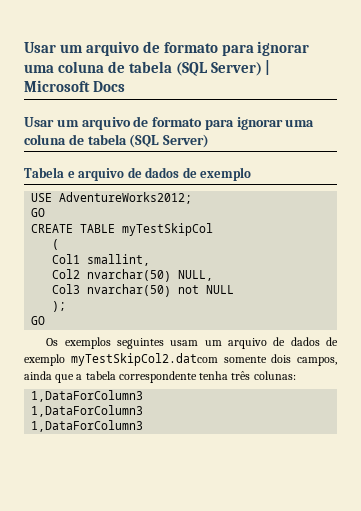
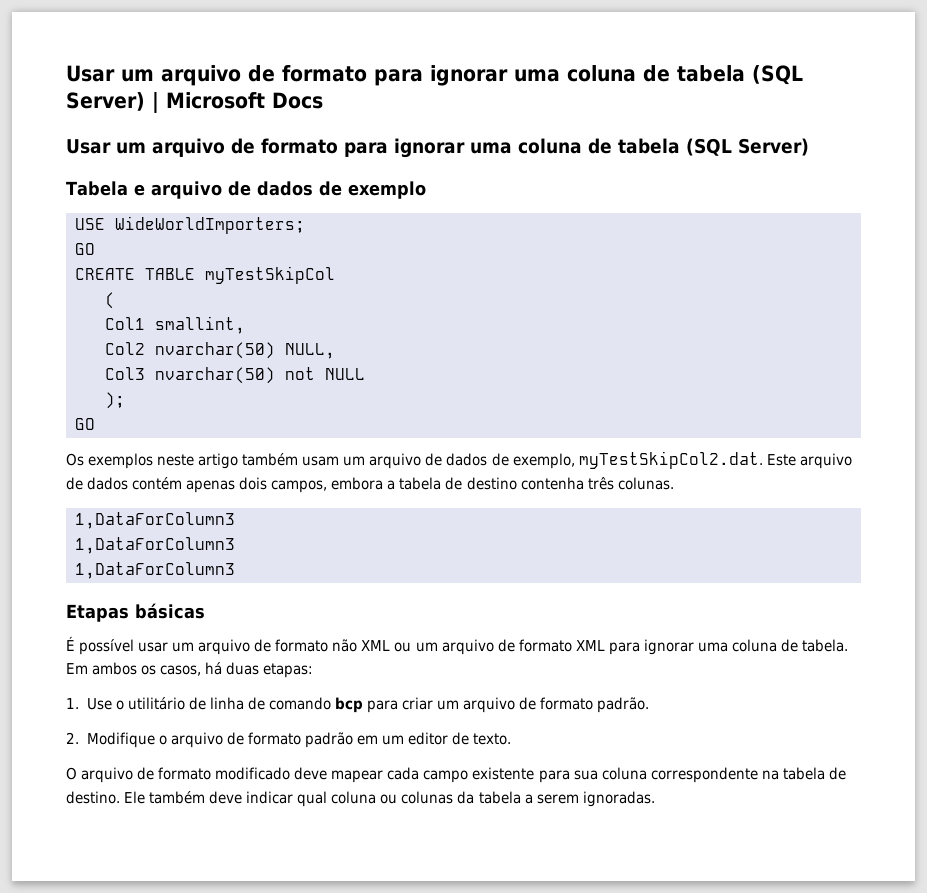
[59,192,193,204] AdventureWorks2012; -> [115,216,305,234] WideWorldImporters;
[116,338,164,349] seguintes -> [157,453,299,469] neste artigo também
[24,353,337,366] [24,371,296,383] [31,390,144,402] [31,405,144,417] [31,420,144,432] exemplo myTestSkipCol2.datcom somente dois campos, ainda que a tabela correspondente tenha três colunas: // 1,DataForColumn3 // 1,DataForColumn3 // 1,DataForColumn3 -> [512,451,852,469] [66,477,674,493] [75,512,235,529] [75,537,235,554] [75,562,235,579] [66,603,205,622] [66,636,848,655] [66,662,314,678] [66,697,650,713] [66,732,512,748] [66,767,846,783] [66,791,655,807] exemplo, myTestSkipCol2.dat. Este arquivo de dados contém apenas dois campos, embora a tabela de destino contenha três colunas. // 1,DataForColumn3 // 1,DataForColumn3 // 1,DataForColumn3 // Etapas básicas // É possível usar um arquivo de formato não XML ou um arquivo de formato XML para ignorar uma coluna de tabela. Em ambos os casos, há duas etapas: // 1. Use o utilitário de linha de comando bcp para criar um arquivo de formato padrão. // 2. Modifique o arquivo de formato padrão em um editor de texto. // O arquivo de formato modificado deve mapear cada campo existente para sua coluna correspondente na tabela de destino. Ele também deve indicar qual coluna ou colunas da tabela a serem ignoradas.

